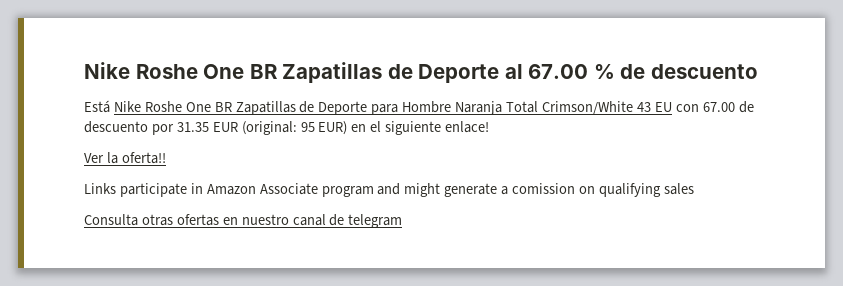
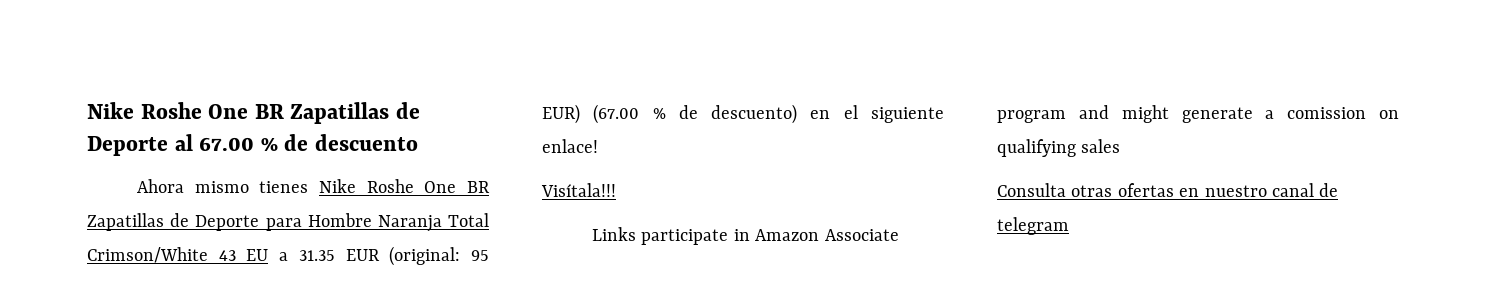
[84,100,110,113] Está -> [136,179,309,193] Ahora mismo tienes
[675,101,754,113] [84,121,174,135] con 67.00 de descuento por -> [279,252,289,261] a
(348, 128) none -> [593,104,798,124] (67.00 % de descuento)
[84,152,166,164] Ver la oferta!! -> [541,183,616,197] Visítala!!!

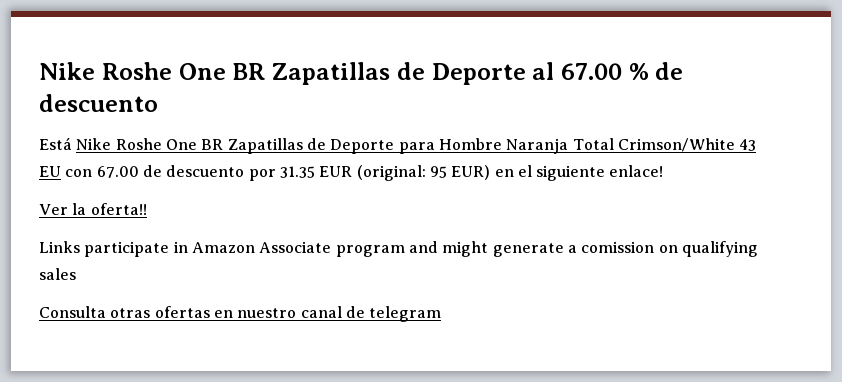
[136,179,309,193] Ahora mismo tienes -> [39,137,72,150] Está
[279,252,289,261] a -> [65,165,276,181] con 67.00 de descuento por
[593,104,798,124] (67.00 % de descuento) -> (491, 172) none
[541,183,616,197] Visítala!!! -> [39,203,147,215] Ver la oferta!!

